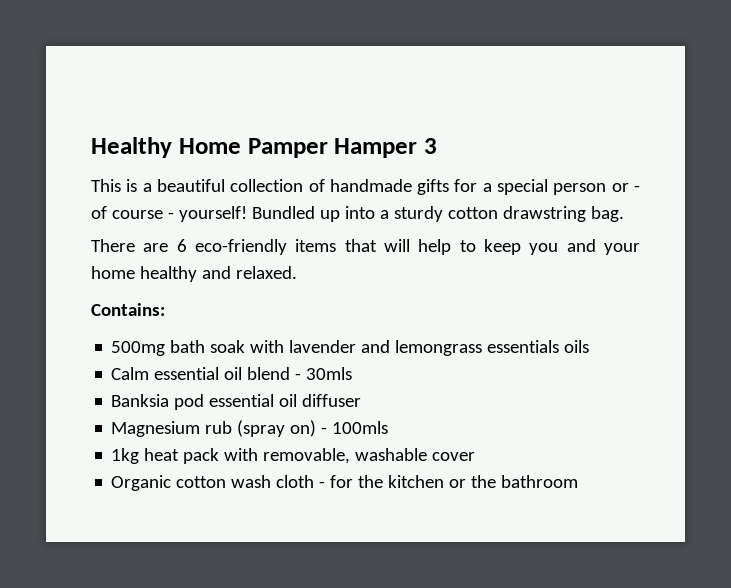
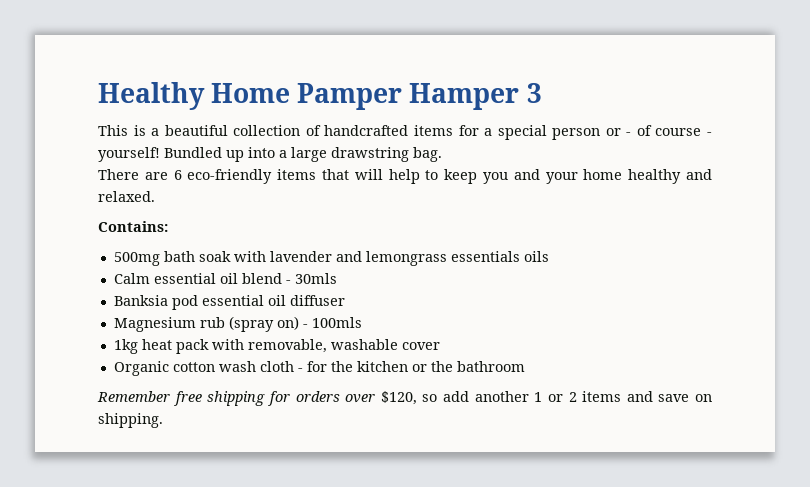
[329,179,450,195] handmade gifts -> [324,125,453,136] handcrafted items
[393,206,498,222] sturdy cotton -> [291,147,327,162] large
(579, 481) none -> [97,391,712,406] [98,413,163,428] // Remember free shipping for orders over $120, so add another 1 or 2 items and save on shipping.

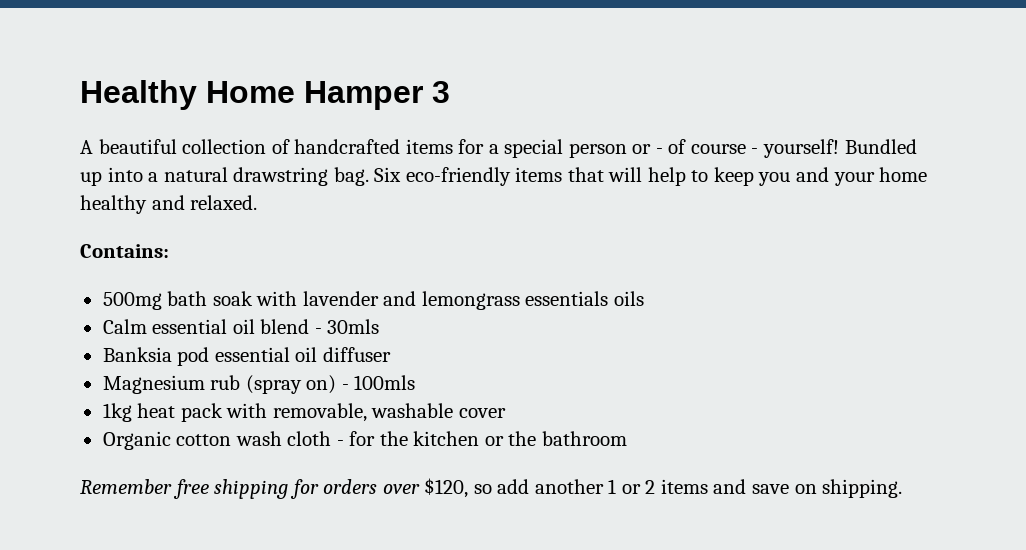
[297,83,403,110] Pamper -> (295, 92) none
[98,125,160,136] This is a -> [80,140,93,154] A
[291,147,327,162] large -> [163,167,228,182] natural
[98,169,182,180] // There are 6 -> [374,167,402,182] Six

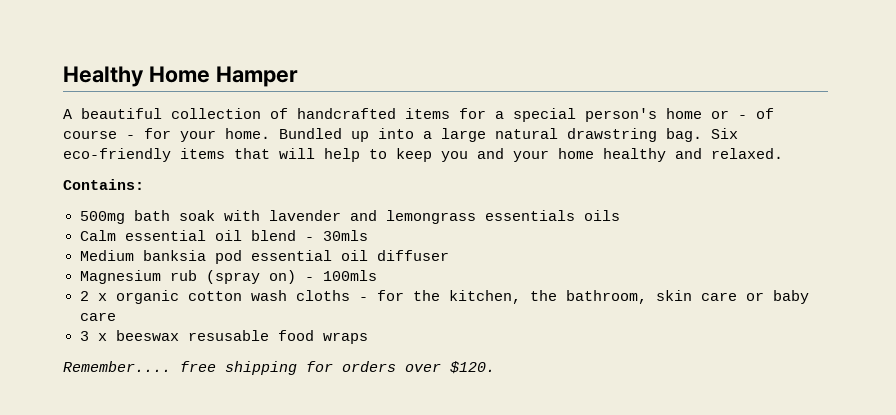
[432,81,450,103] 3 -> (298, 76) none
[568,143,627,158] person -> [585,108,702,122] person's home
[763,139,840,158] yourself! -> [144,128,270,142] for your home.
(159, 177) none -> [441,128,486,142] large
[102,347,172,362] Banksia -> [79,250,206,261] Medium banksia
[102,403,506,422] [102,431,171,450] 1kg heat pack with removable, washable cover // Organic -> [79,290,179,304] 2 x organic
[287,431,332,446] cloth -> [295,290,350,301] cloths
[413,431,627,446] [80,479,172,494] kitchen or the bathroom // Remember -> [448,290,809,304] [79,312,116,321] [79,330,368,344] [63,361,171,372] kitchen, the bathroom, skin care or baby care // 3 x beeswax resusable food wraps // Remember....
[424,478,903,498] $120, so add another 1 or 2 items and save on shipping. -> [450,361,495,374] $120.

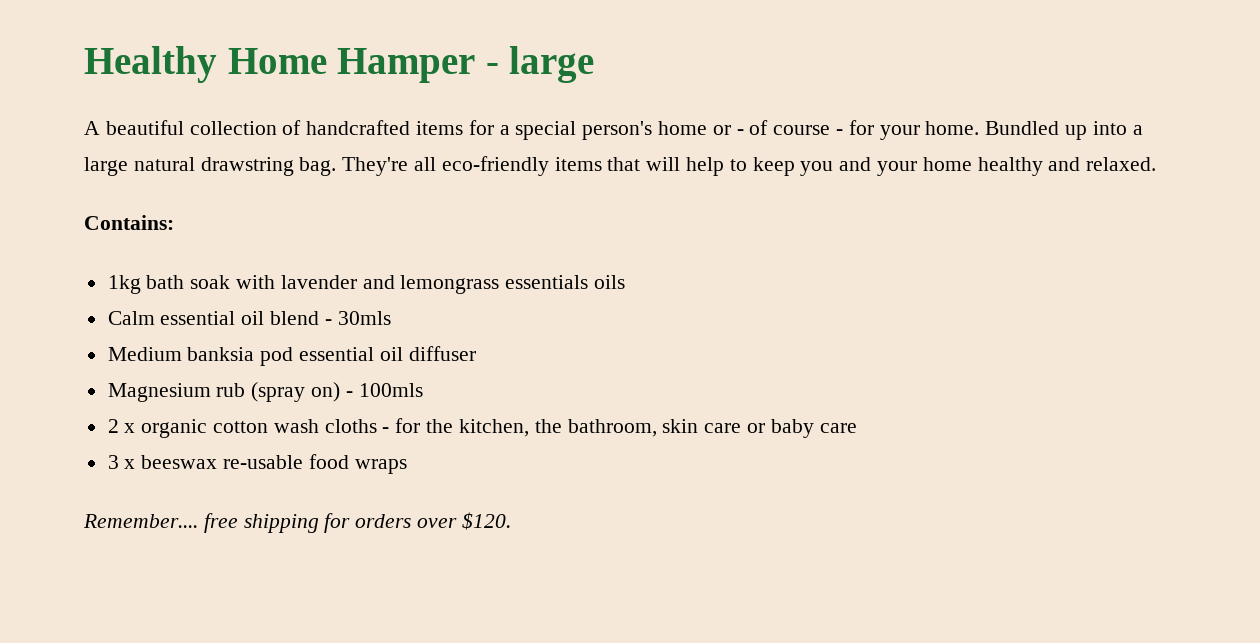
(298, 76) none -> [485,46,595,83] - large
[711,128,738,139] Six -> [342,157,437,176] They're all
[79,211,125,224] 500mg -> [107,275,141,294] 1kg
[187,330,269,341] resusable -> [223,455,304,469] re-usable

